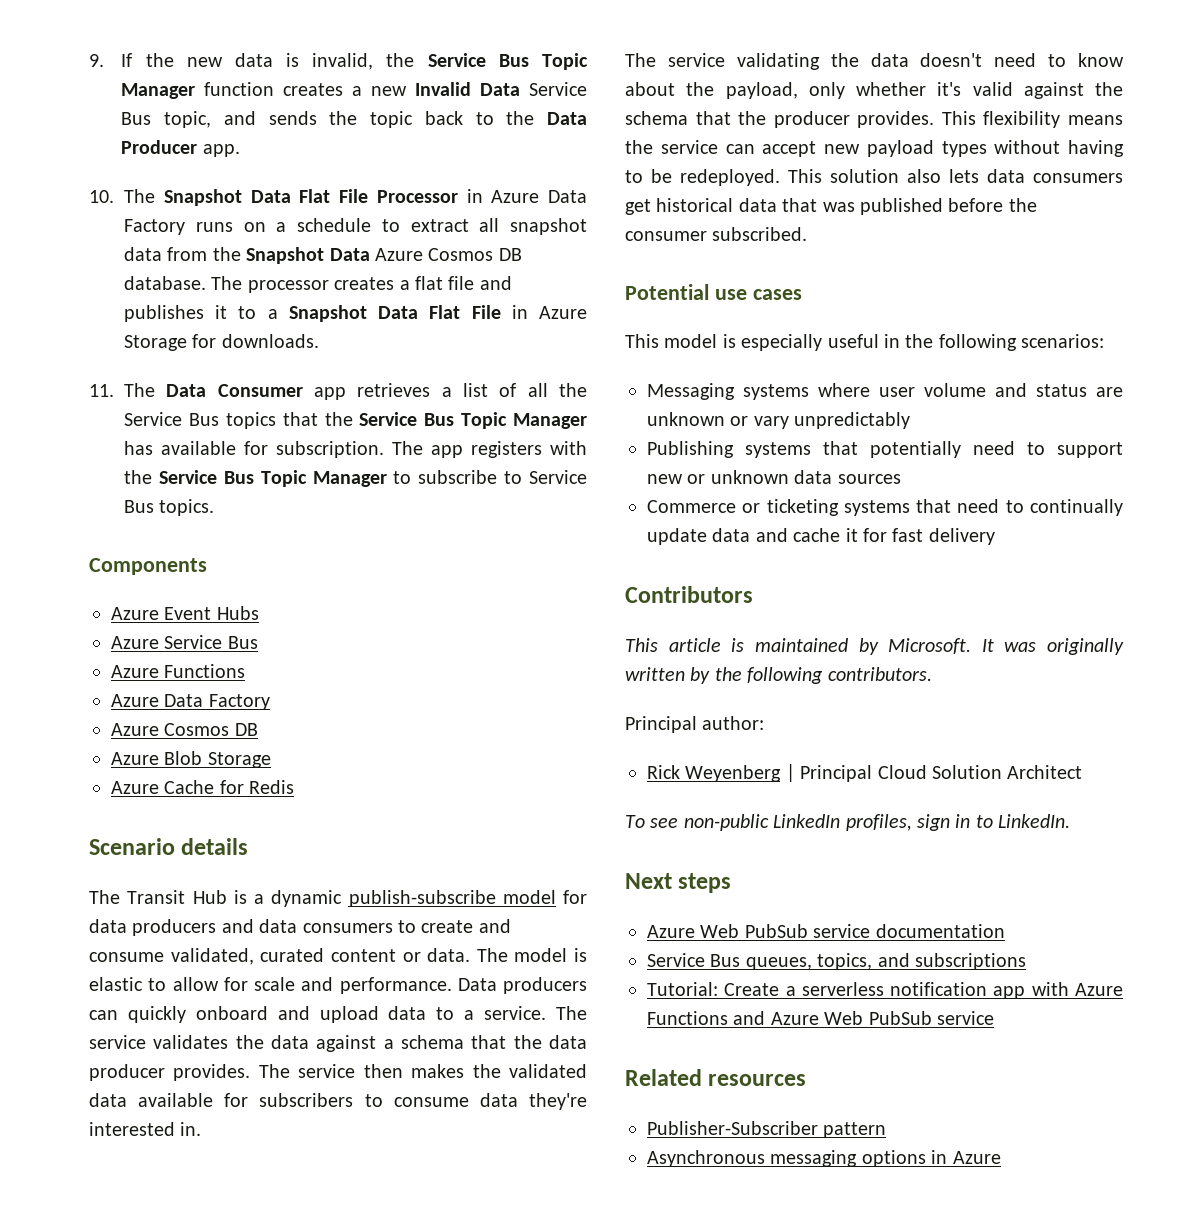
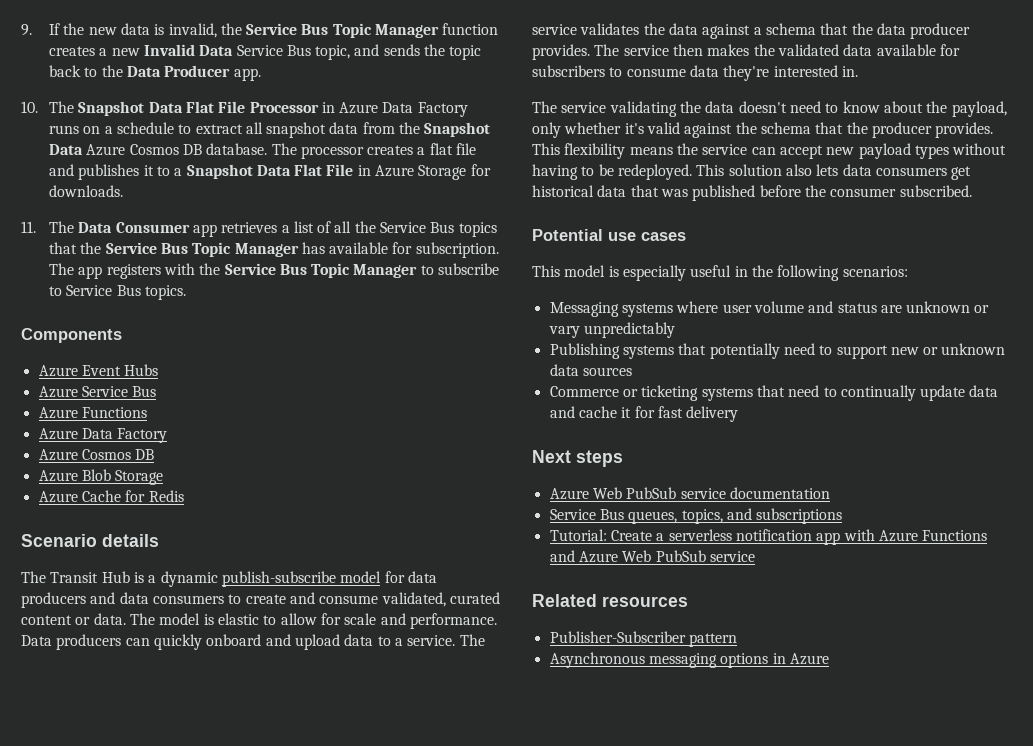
[625,586,753,603] [625,638,1124,655] [625,667,932,684] [625,716,765,733] [647,764,1083,782] [625,814,1071,831] // Contributors // This article is maintained by Microsoft. It was originally written by the following contributors. // Principal author: // Rick Weyenberg | Principal Cloud Solution Architect // To see non-public LinkedIn profiles, sign in to LinkedIn. -> (739, 414) none

